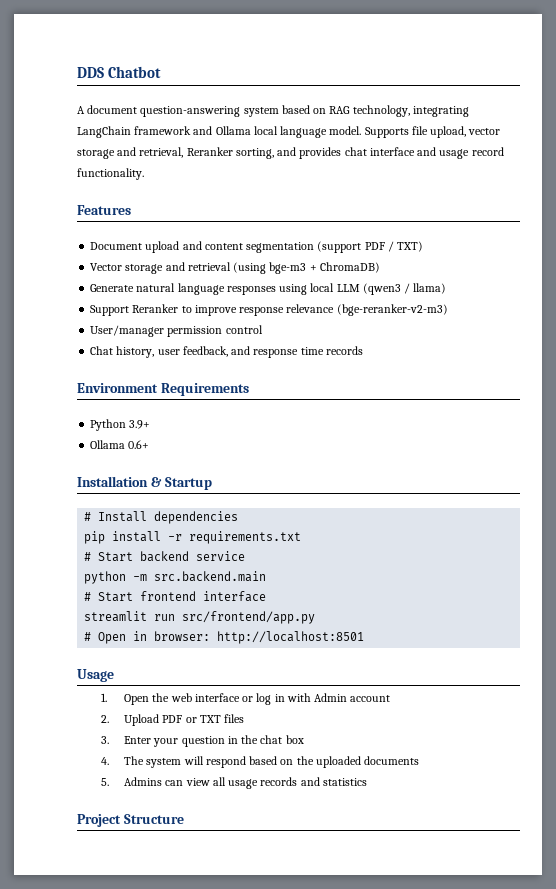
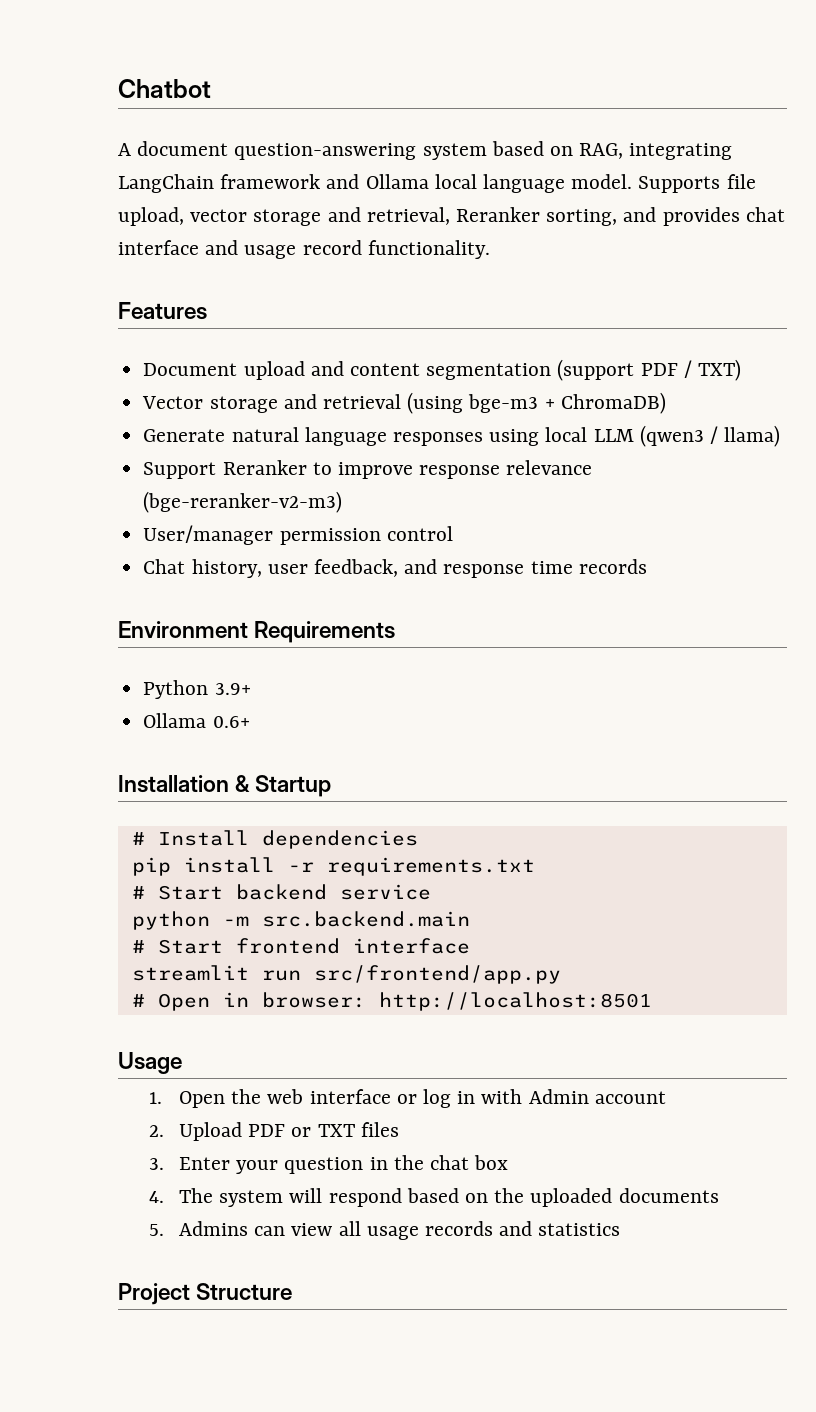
[77,67,104,78] DDS -> (118, 88) none
[329,105,410,117] RAG technology, -> [579,143,624,159] RAG,

